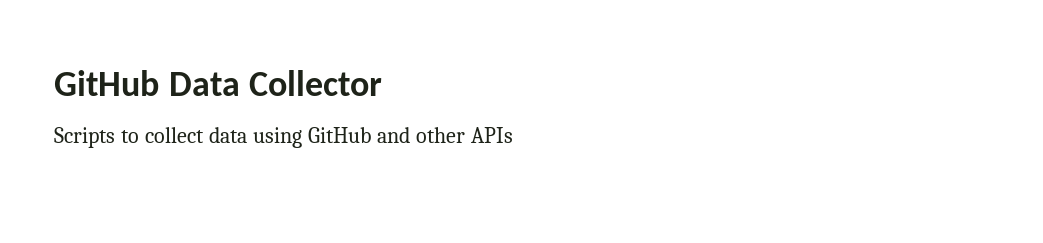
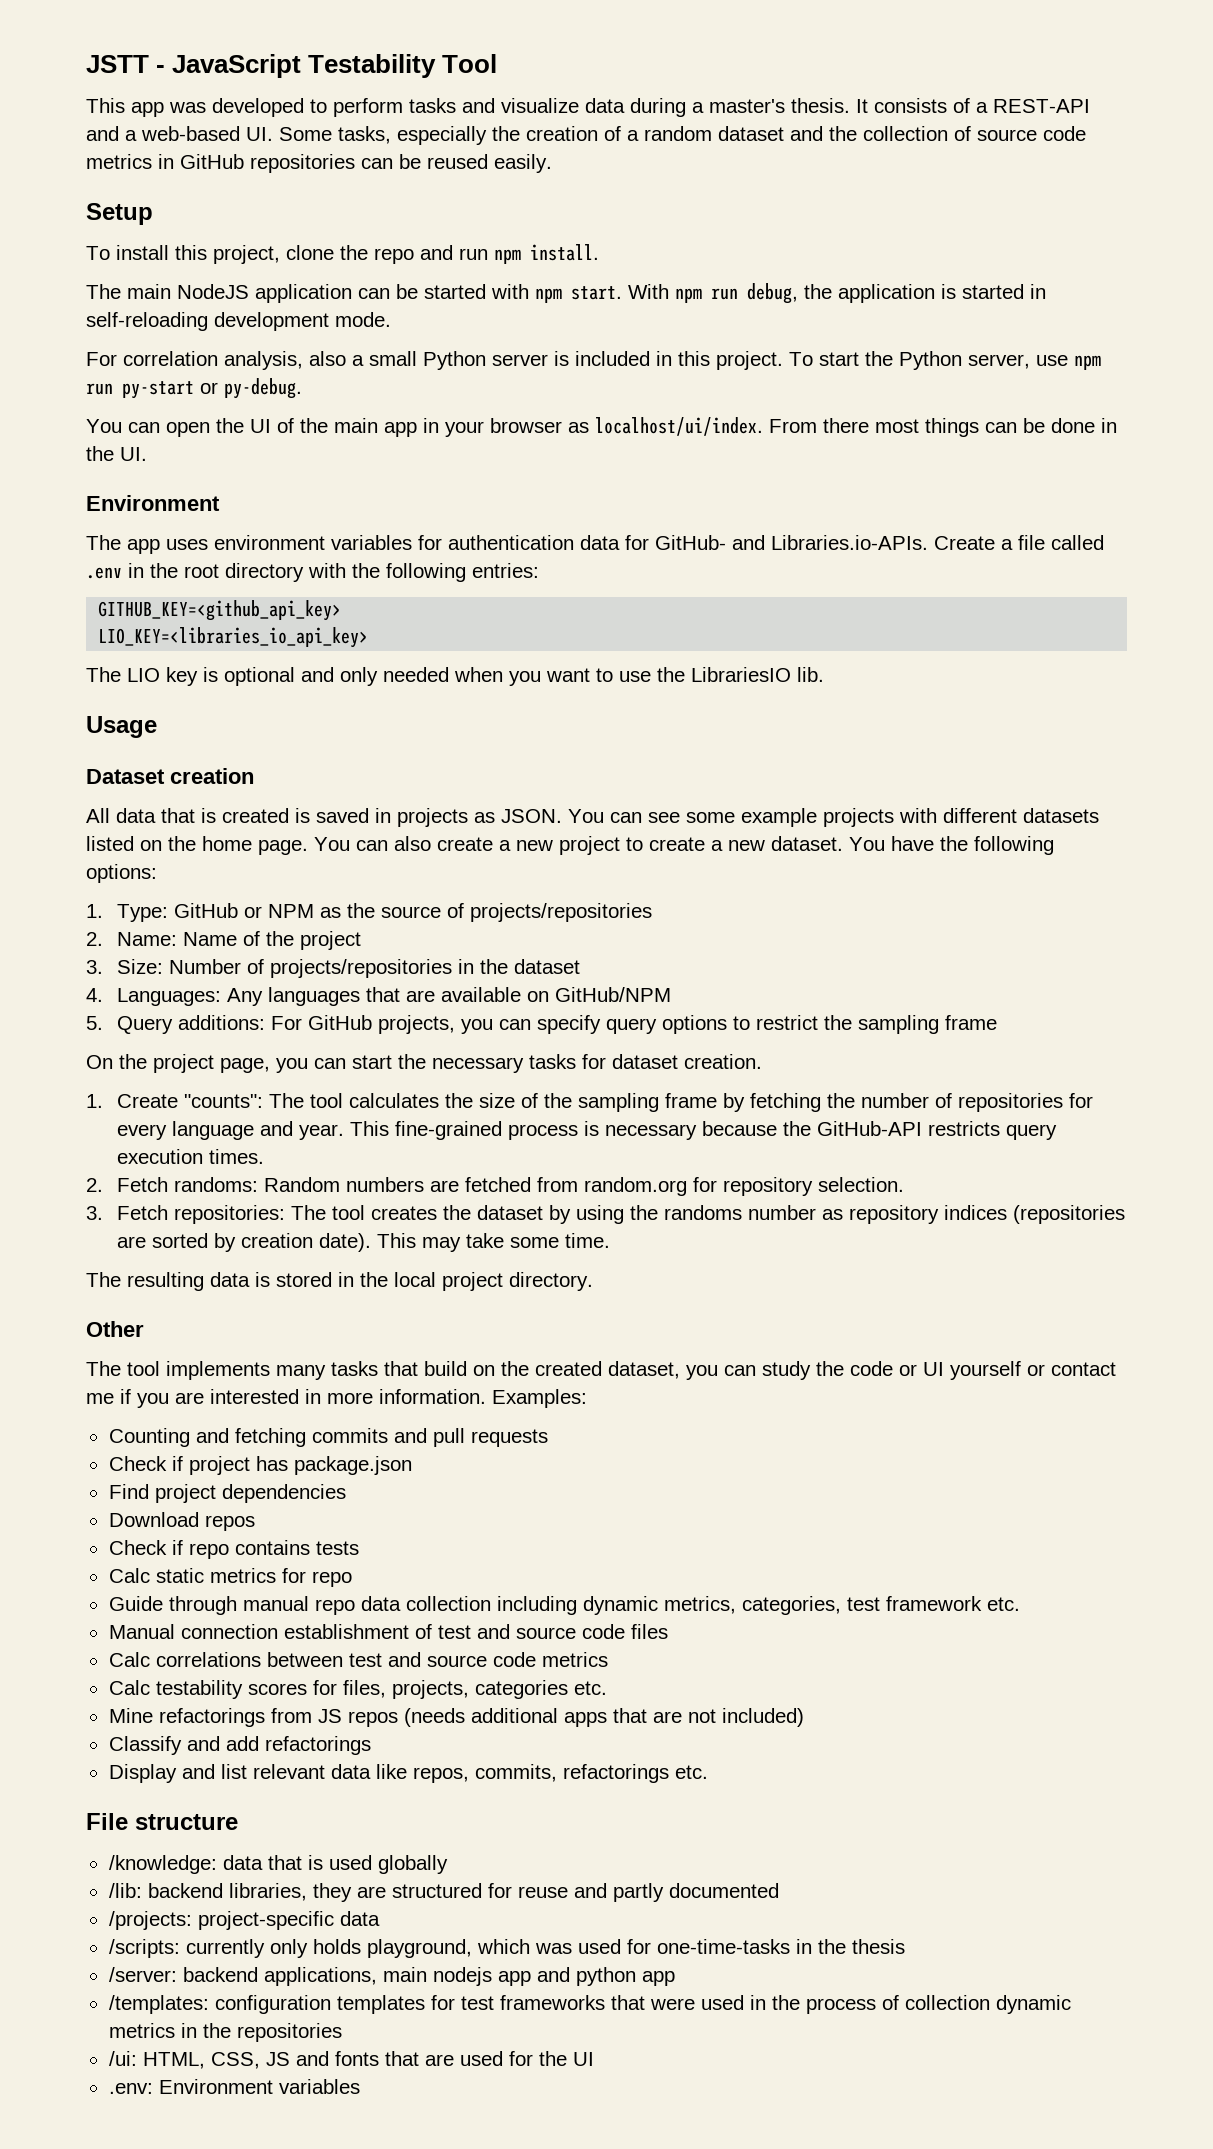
[54,70,383,96] [54,127,513,148] GitHub Data Collector // Scripts to collect data using GitHub and other APIs -> [86,54,498,78] [86,98,1090,117] [86,126,1086,145] [86,154,552,173] [86,203,153,225] [86,244,599,264] [86,283,1046,304] [86,312,391,331] [86,351,1101,370] [86,378,302,399] [86,417,1117,437] [86,446,147,461] [86,495,220,511] [86,535,1104,554] [86,563,539,582] [98,600,342,621] [98,627,369,648] [86,667,824,686] [86,716,157,738] [86,768,254,784] [86,808,1099,827] [86,836,1054,855] [86,864,157,883] [86,903,652,922] [86,931,361,950] [86,959,580,978] [86,987,671,1006] [86,1015,997,1034] [86,1054,762,1073] [86,1093,1093,1112] [116,1121,1057,1140] [116,1149,264,1164] [86,1177,904,1196] [86,1205,1125,1224] [116,1233,610,1252] [86,1272,593,1291] [86,1321,144,1337] [86,1361,1116,1380] [86,1389,587,1408] [108,1428,548,1447] [108,1456,412,1475] [108,1484,346,1503] [108,1512,255,1531] [108,1540,359,1559] [108,1568,352,1587] [108,1596,1020,1615] [108,1624,668,1639] [108,1652,608,1667] [108,1680,607,1699] [108,1708,804,1727] [108,1736,371,1755] [108,1764,708,1783] [86,1813,238,1830] [108,1855,448,1874] [108,1883,779,1902] [108,1911,380,1930] [108,1939,905,1958] [108,1967,675,1986] [108,1995,1071,2014] [108,2023,342,2042] [108,2051,594,2069] [108,2079,360,2094] JSTT - JavaScript Testability Tool // This app was developed to perform tasks and visualize data during a master's thesis. It consists of a REST-API and a web-based UI. Some tasks, especially the creation of a random dataset and the collection of source code metrics in GitHub repositories can be reused easily. // Setup // To install this project, clone the repo and run npm install. // The main NodeJS application can be started with npm start. With npm run debug, the application is started in self-reloading development mode. // For correlation analysis, also a small Python server is included in this project. To start the Python server, use npm run py-start or py-debug. // You can open the UI of the main app in your browser as localhost/ui/index. From there most things can be done in the UI. // Environment // The app uses environment variables for authentication data for GitHub- and Libraries.io-APIs. Create a file called .env in the root directory with the following entries: // GITHUB_KEY=<github_api_key> // LIO_KEY=<libraries_io_api_key> // The LIO key is optional and only needed when you want to use the LibrariesIO lib. // Usage // Dataset creation // All data that is created is saved in projects as JSON. You can see some example projects with different datasets listed on the home page. You can also create a new project to create a new dataset. You have the following options: // 1. Type: GitHub or NPM as the source of projects/repositories // 2. Name: Name of the project // 3. Size: Number of projects/repositories in the dataset // 4. Languages: Any languages that are available on GitHub/NPM // 5. Query additions: For GitHub projects, you can specify query options to restrict the sampling frame // On the project page, you can start the necessary tasks for dataset creation. // 1. Create "counts": The tool calculates the size of the sampling frame by fetching the number of repositories for every language and year. This fine-grained process is necessary because the GitHub-API restricts query execution times. // 2. Fetch randoms: Random numbers are fetched from random.org for repository selection. // 3. Fetch repositories: The tool creates the dataset by using the randoms number as repository indices (repositories are sorted by creation date). This may take some time. // The resulting data is stored in the local project directory. // Other // The tool implements many tasks that build on the created dataset, you can study the code or UI yourself or contact me if you are interested in more information. Examples: // Counting and fetching commits and pull requests // Check if project has package.json // Find project dependencies // Download repos // Check if repo contains tests // Calc static metrics for repo // Guide through manual repo data collection including dynamic metrics, categories, test framework etc. // Manual connection establishment of test and source code files // Calc correlations between test and source code metrics // Calc testability scores for files, projects, categories etc. // Mine refactorings from JS repos (needs additional apps that are not included) // Classify and add refactorings // Display and list relevant data like repos, commits, refactorings etc. // File structure // /knowledge: data that is used globally // /lib: backend libraries, they are structured for reuse and partly documented // /projects: project-specific data // /scripts: currently only holds playground, which was used for one-time-tasks in the thesis // /server: backend applications, main nodejs app and python app // /templates: configuration templates for test frameworks that were used in the process of collection dynamic metrics in the repositories // /ui: HTML, CSS, JS and fonts that are used for the UI // .env: Environment variables

